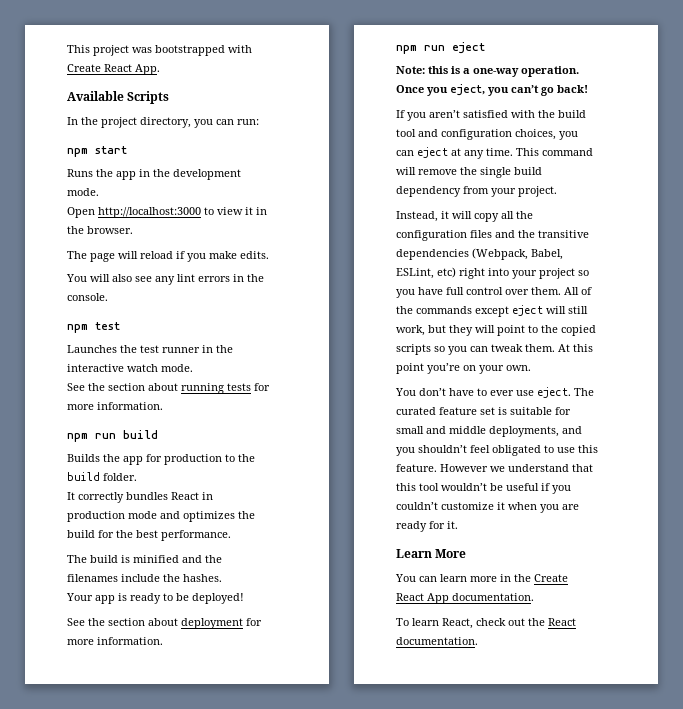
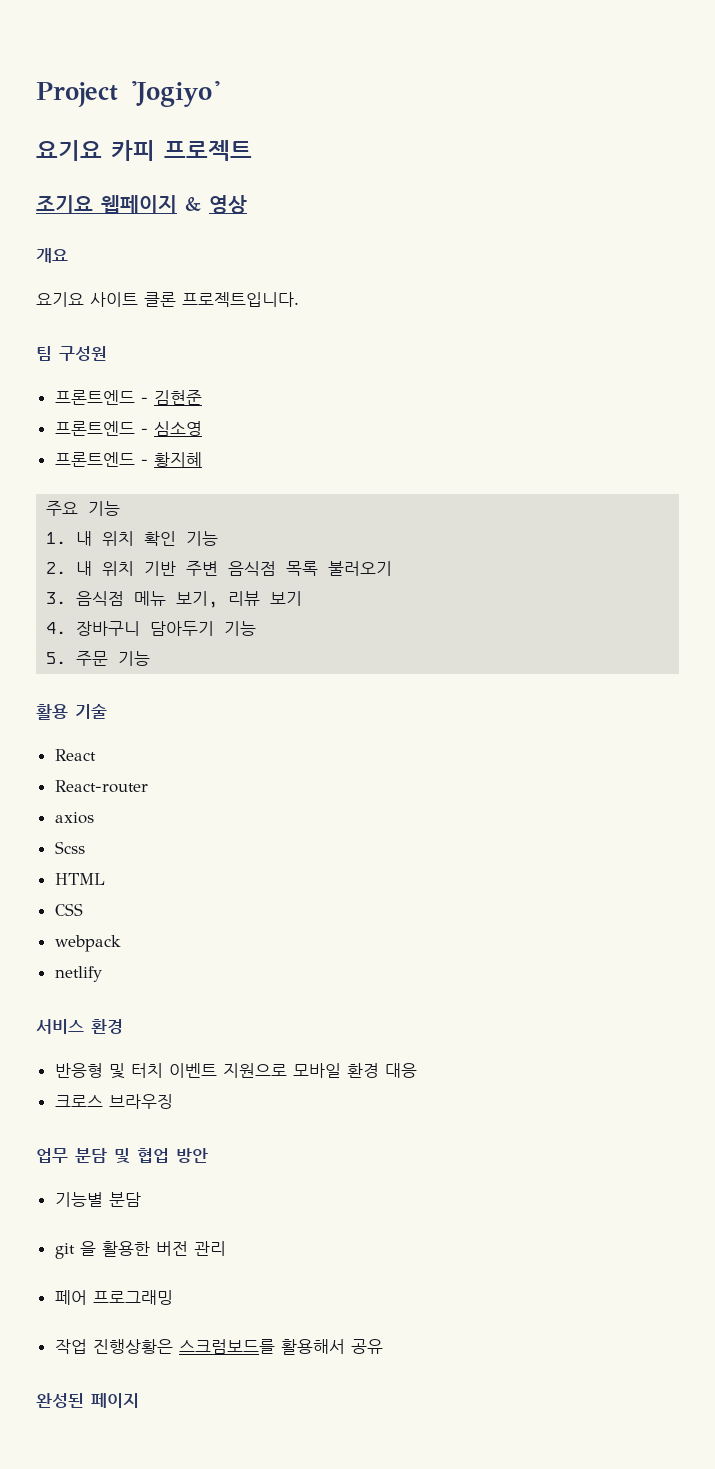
[67,45,252,56] [67,64,160,75] [67,91,170,104] [67,117,259,128] [67,146,127,157] [67,169,241,180] [67,188,99,196] [67,207,267,218] [67,226,133,234] [67,251,269,262] [66,274,264,285] [67,293,108,301] [67,322,120,333] [67,345,233,353] [67,364,193,372] [67,383,270,394] [67,402,163,410] [67,430,158,442] [67,454,255,465] [67,472,137,481] [67,492,213,503] [67,511,255,522] [67,530,231,541] [67,555,222,563] [67,574,222,582] [66,593,244,604] [67,618,262,629] [67,637,163,645] [396,42,485,54] [396,66,579,77] [396,84,588,96] [396,110,586,121] [396,129,578,140] [396,147,593,159] [396,167,542,178] [396,186,557,197] [396,211,533,222] [396,230,589,241] [396,248,563,260] [396,267,589,279] [396,287,592,298] [396,305,588,317] [396,325,596,336] [396,344,593,355] [396,363,531,374] [395,387,594,398] [396,407,571,415] [396,426,582,437] [396,445,598,456] [396,464,593,472] [396,483,571,494] [396,502,579,513] [396,521,458,532] [396,549,467,558] [395,574,568,582] [396,593,534,604] [396,618,576,629] [396,637,478,645] This project was bootstrapped with Create React App. // Available Scripts // In the project directory, you can run: // npm start // Runs the app in the development mode. // Open http://localhost:3000 to view it in the browser. // The page will reload if you make edits. // You will also see any lint errors in the console. // npm test // Launches the test runner in the interactive watch mode. // See the section about running tests for more information. // npm run build // Builds the app for production to the build folder. // It correctly bundles React in production mode and optimizes the build for the best performance. // The build is minified and the filenames include the hashes. // Your app is ready to be deployed! // See the section about deployment for more information. // npm run eject // Note: this is a one-way operation. Once you eject, you can’t go back! // If you aren’t satisfied with the build tool and configuration choices, you can eject at any time. This command will remove the single build dependency from your project. // Instead, it will copy all the configuration files and the transitive dependencies (Webpack, Babel, ESLint, etc) right into your project so you have full control over them. All of the commands except eject will still work, but they will point to the copied scripts so you can tweak them. At this point you’re on your own. // You don’t have to ever use eject. The curated feature set is suitable for small and middle deployments, and you shouldn’t feel obligated to use this feature. However we understand that this tool wouldn’t be useful if you couldn’t customize it when you are ready for it. // Learn More // You can learn more in the Create React App documentation. // To learn React, check out the React documentation. -> [36,81,220,107] [36,140,252,161] [36,195,247,214] [36,248,68,263] [36,292,299,307] [36,346,107,361] [54,390,202,405] [54,421,202,436] [54,452,202,467] [46,501,121,516] [46,531,219,546] [46,561,393,576] [46,591,303,608] [46,621,257,636] [46,651,151,666] [36,704,107,720] [54,749,96,761] [54,780,148,793] [54,812,94,824] [54,841,85,854] [54,873,105,885] [54,903,83,916] [54,935,121,952] [54,966,102,982] [36,1019,123,1034] [54,1063,417,1079] [54,1094,173,1109] [36,1148,208,1164] [54,1192,141,1207] [54,1241,226,1259] [54,1290,173,1305] [54,1339,383,1355] [36,1393,139,1408] Project 'Jogiyo' // 요기요 카피 프로젝트 // 조기요 웹페이지 & 영상 // 개요 // 요기요 사이트 클론 프로젝트입니다. // 팀 구성원 // 프론트엔드 - 김현준 // 프론트엔드 - 심소영 // 프론트엔드 - 황지혜 // 주요 기능 // 1. 내 위치 확인 기능 // 2. 내 위치 기반 주변 음식점 목록 불러오기 // 3. 음식점 메뉴 보기, 리뷰 보기 // 4. 장바구니 담아두기 기능 // 5. 주문 기능 // 활용 기술 // React // React-router // axios // Scss // HTML // CSS // webpack // netlify // 서비스 환경 // 반응형 및 터치 이벤트 지원으로 모바일 환경 대응 // 크로스 브라우징 // 업무 분담 및 협업 방안 // 기능별 분담 // git 을 활용한 버전 관리 // 페어 프로그래밍 // 작업 진행상황은 스크럼보드를 활용해서 공유 // 완성된 페이지

